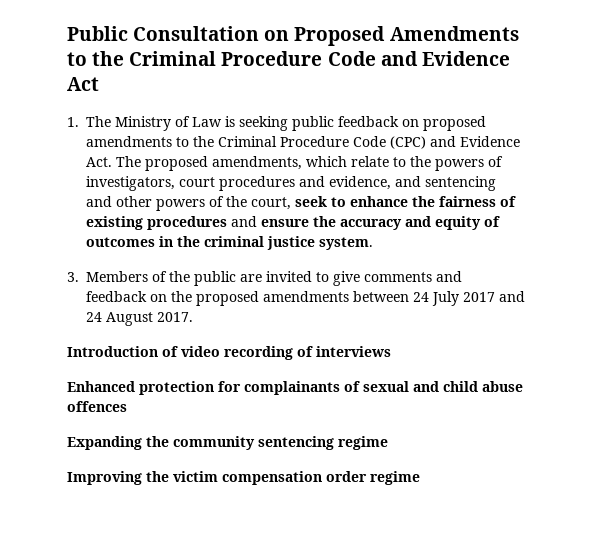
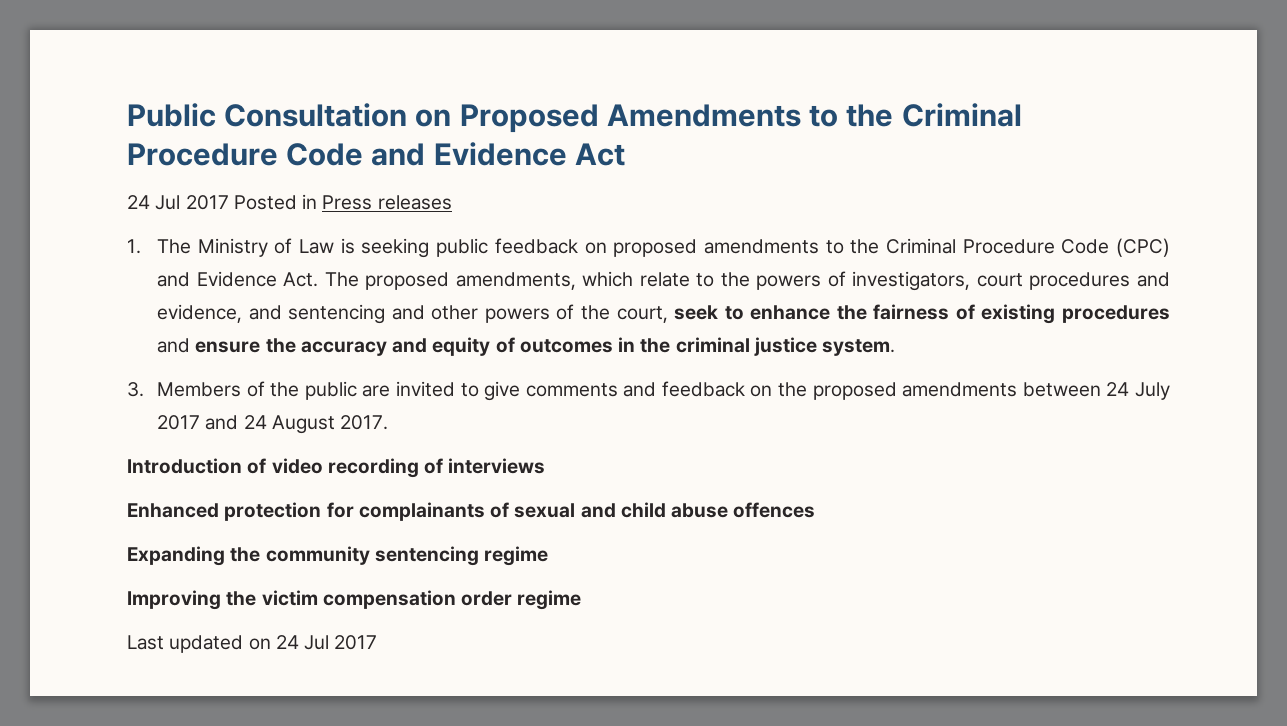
(99, 84) none -> [127,194,452,210] // 24 Jul 2017 Posted in Press releases
(420, 478) none -> [127,635,378,653] // Last updated on 24 Jul 2017

